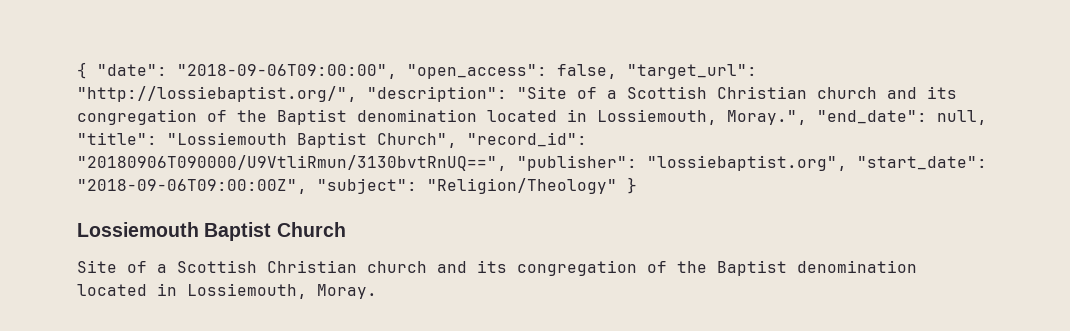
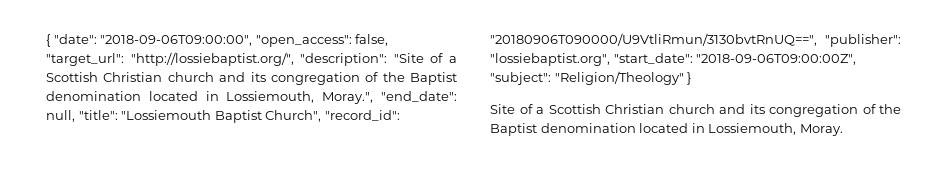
[77,222,346,241] // Lossiemouth Baptist Church -> (692, 78) none

